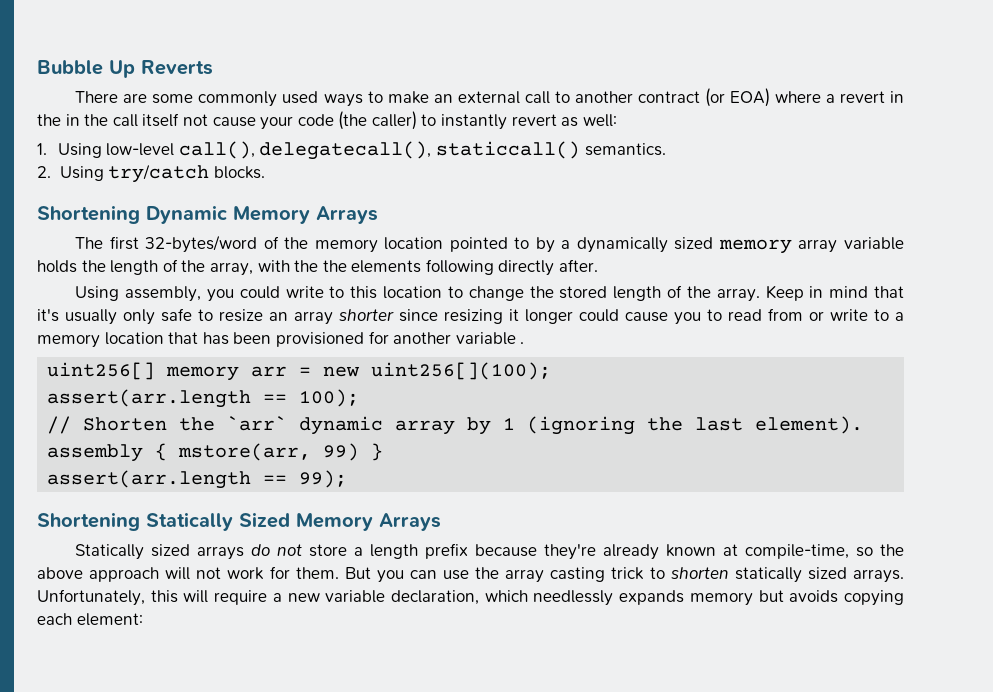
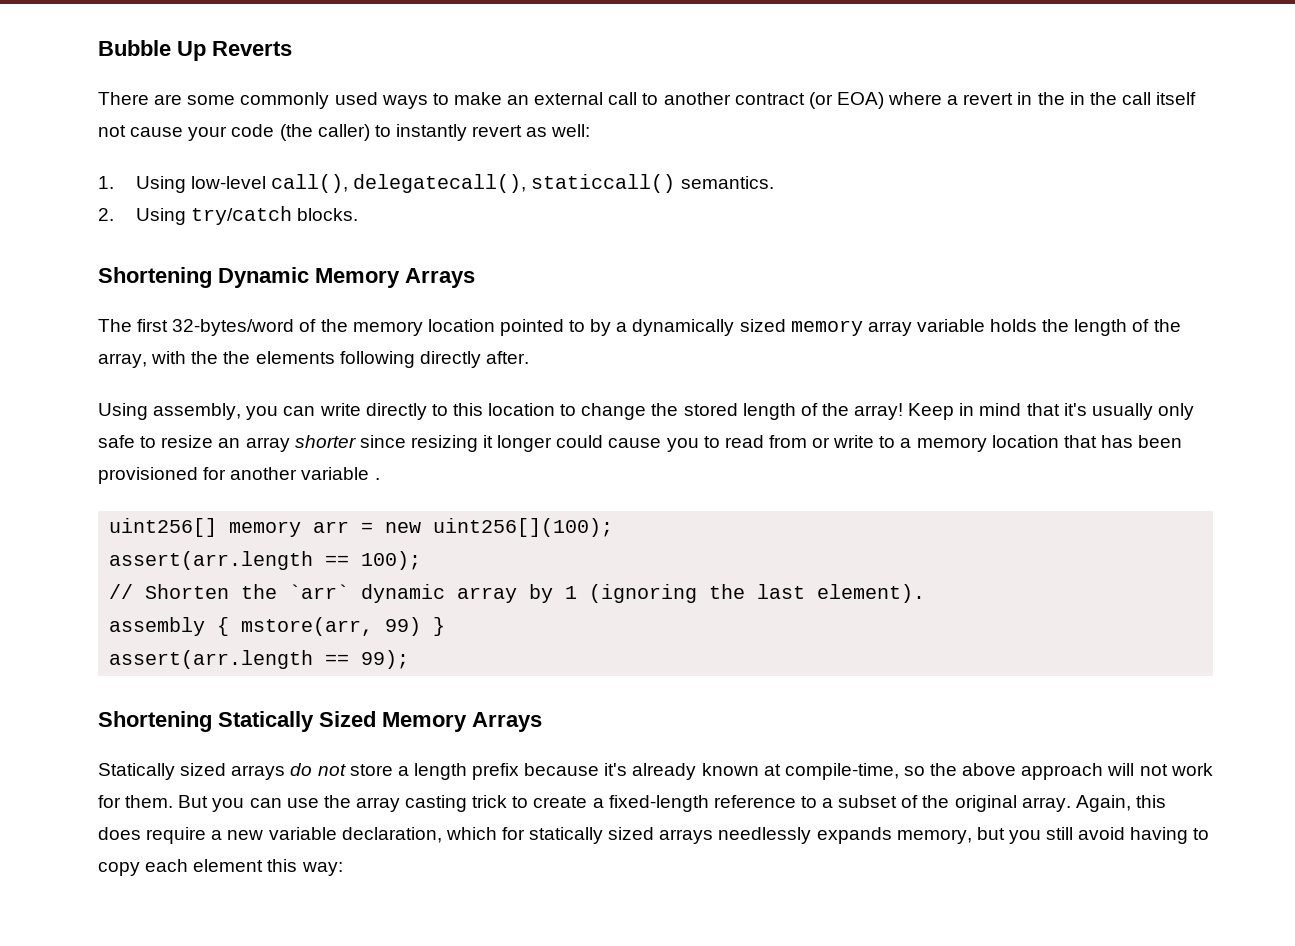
[239,286,324,299] could write -> [283,403,427,420] can write directly
[716,288,760,302] array. -> [854,403,904,420] array!
[544,544,597,560] they're -> [604,763,628,776] it's
[670,567,904,583] [37,589,209,606] shorten statically sized arrays. Unfortunately, this will -> [533,795,1166,812] [98,827,141,840] create a fixed-length reference to a subset of the original array. Again, this does
[533,590,904,606] [37,613,143,626] needlessly expands memory but avoids copying each element: -> [501,827,1210,844] [98,859,343,876] for statically sized arrays needlessly expands memory, but you still avoid having to copy each element this way:

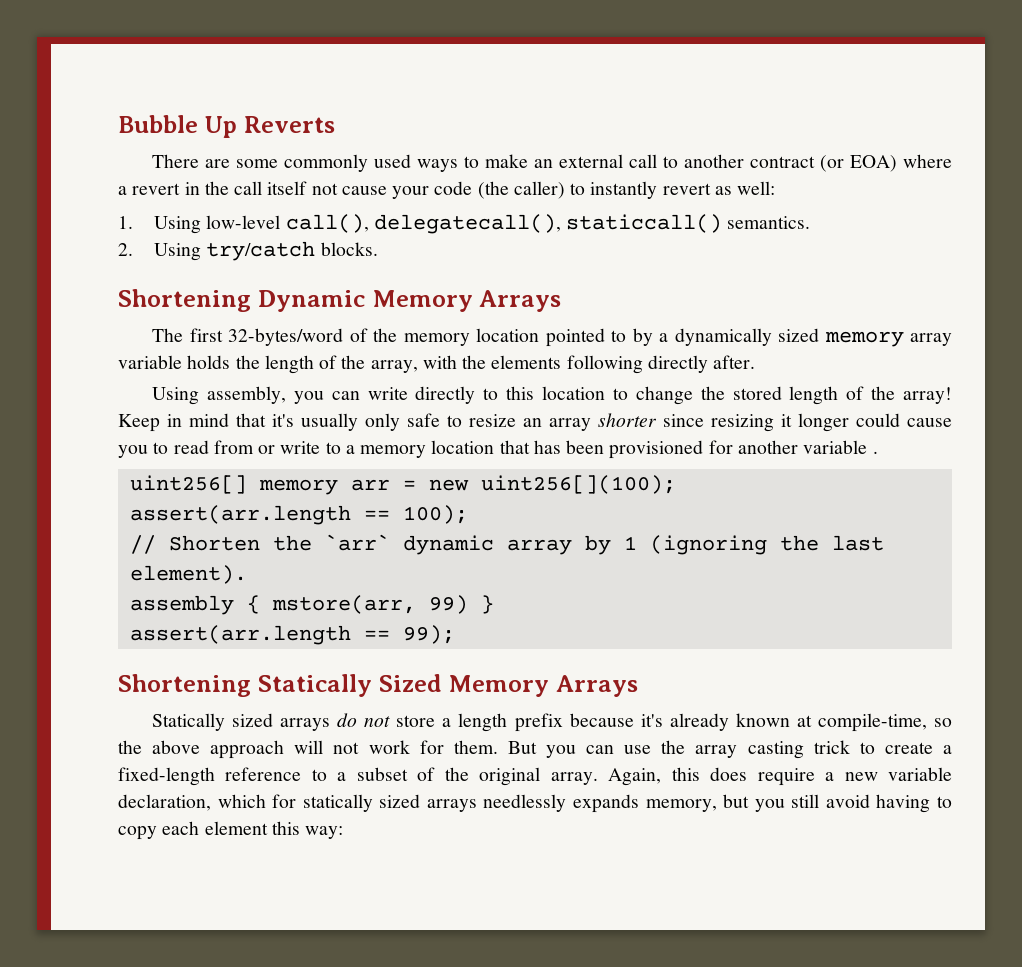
[1069,92,1117,105] in the -> (229, 188) none
[223,351,251,364] the -> (487, 362) none

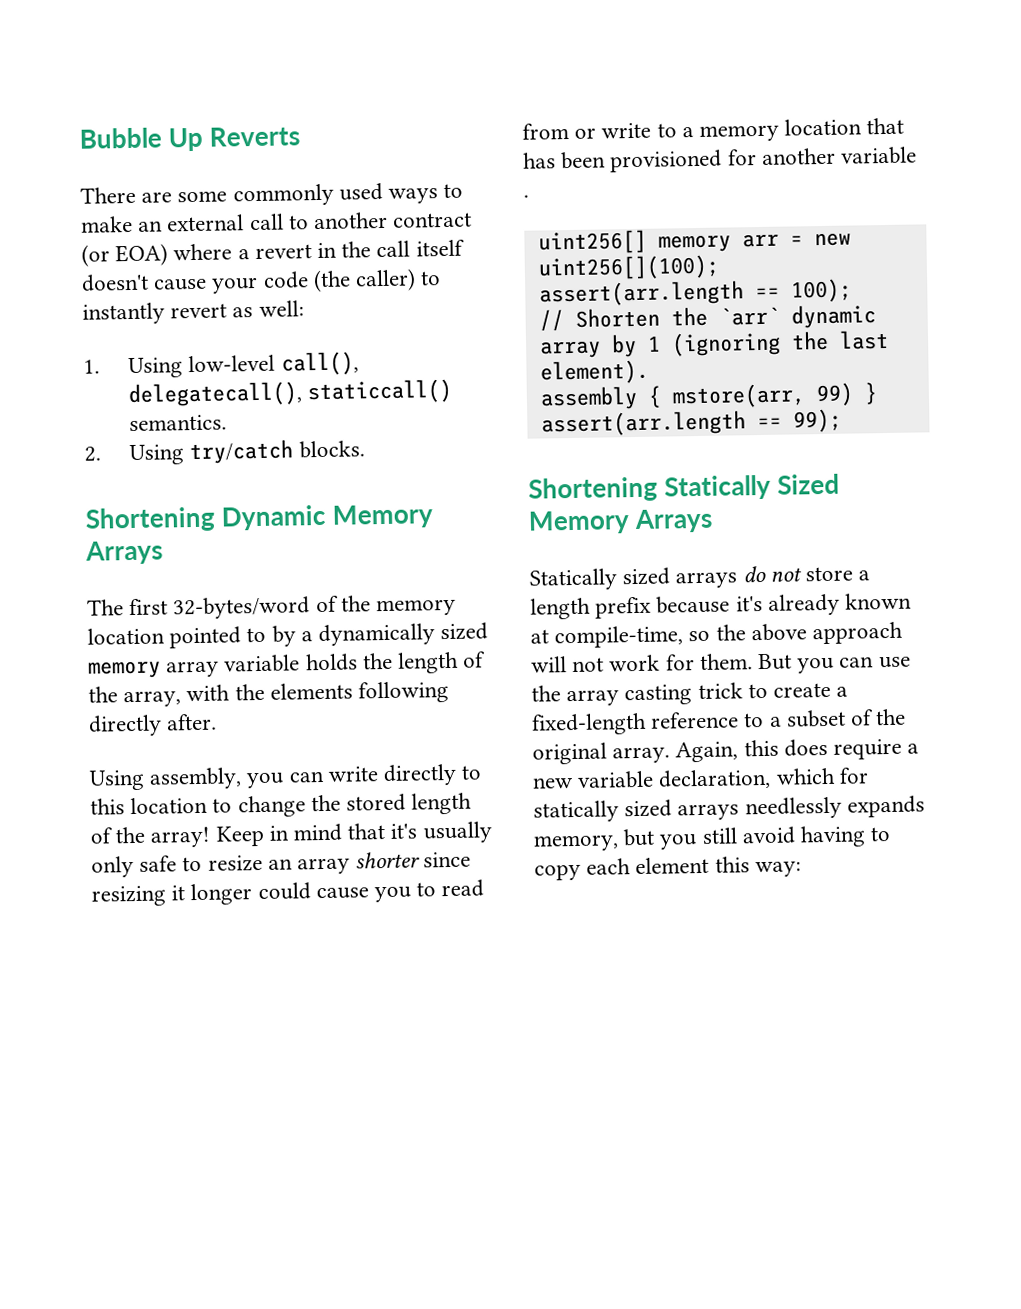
[311,183,338,195] not -> [81,273,149,292] doesn't

